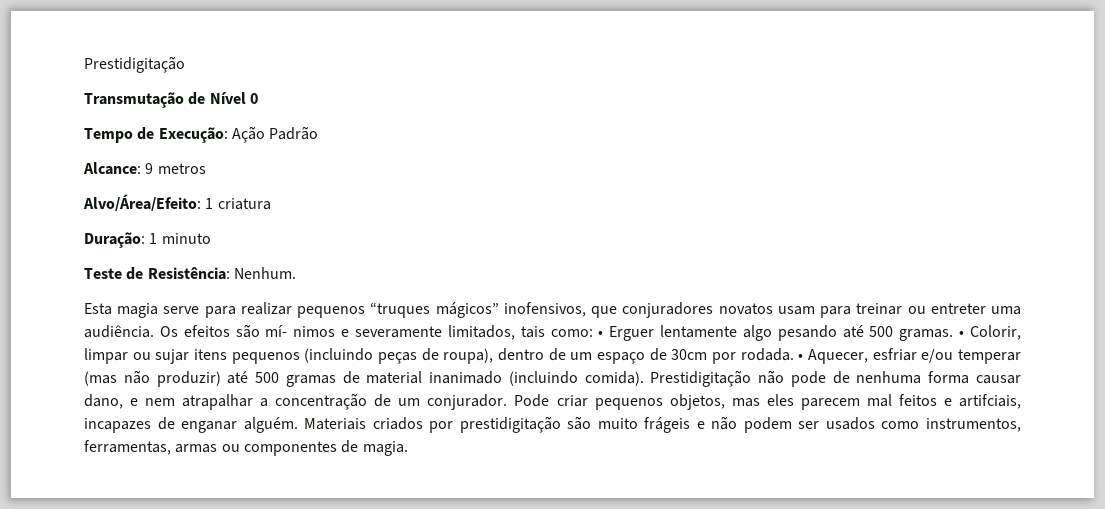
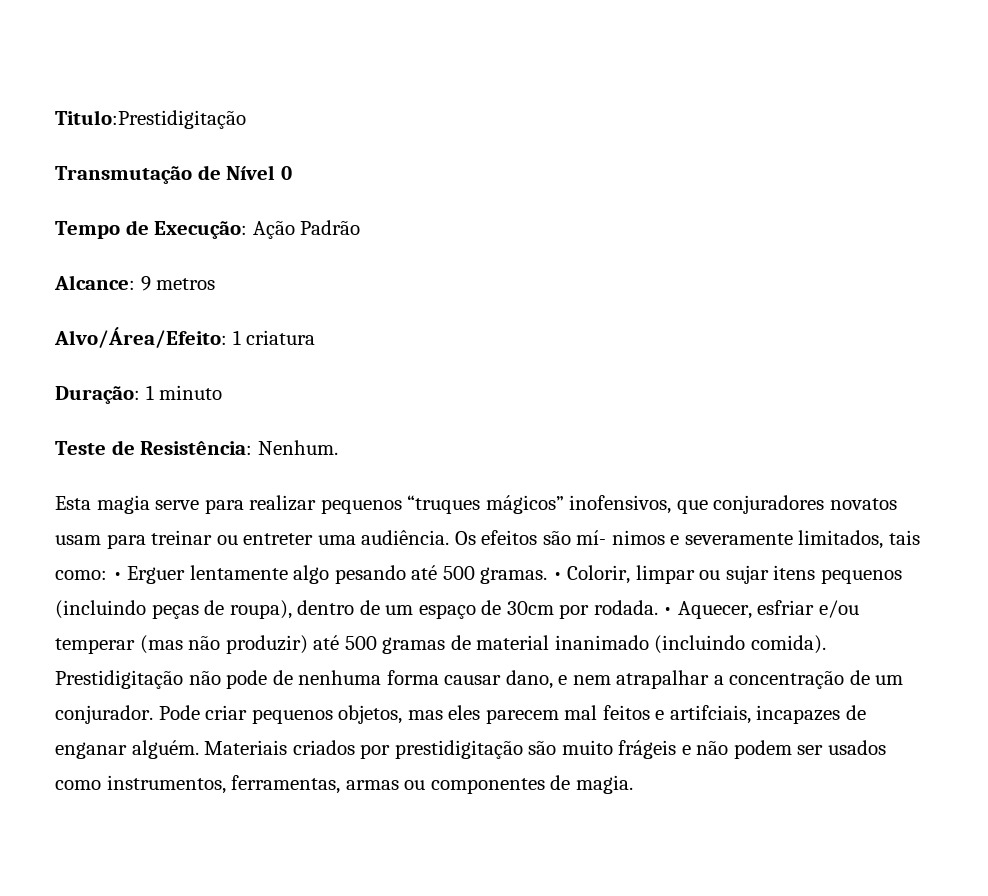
[84,56,185,73] Prestidigitação -> [55,110,246,129] Titulo:Prestidigitação

